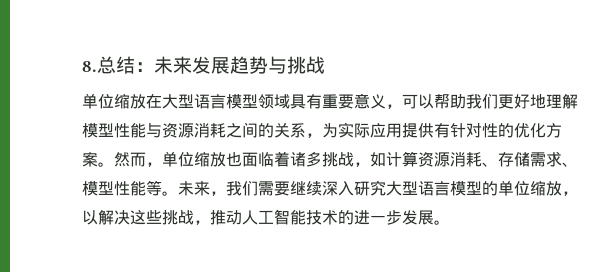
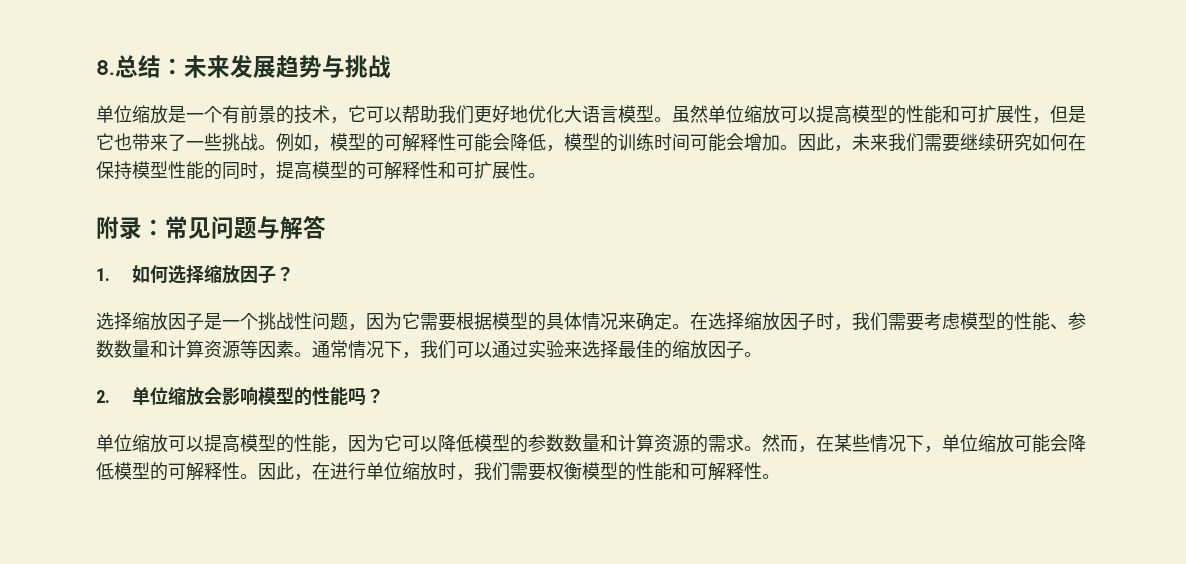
[146,93,402,109] 在大型语言模型领域具有重要意义， -> [168,105,366,124] 是一个有前景的技术，它
[546,94,578,109] [82,122,562,138] [82,151,578,167] [82,180,578,196] [82,209,434,225] 理解模型性能与资源消耗之间的关系，为实际应用提供有针对性的优化方案。然而，单位缩放也面临着诸多挑战，如计算资源消耗、存储需求、模型性能等。未来，我们需要继续深入研究大型语言模型的单位缩放，以解决这些挑战，推动人工智能技术的进一步发展 -> [528,105,1086,124] [96,133,1086,152] [96,161,546,180] [96,215,326,240] [96,264,294,284] [96,312,1086,331] [96,340,762,359] [96,386,384,406] [96,434,1086,453] [96,462,762,481] 优化大语言模型。虽然单位缩放可以提高模型的性能和可扩展性，但是它也带来了一些挑战。例如，模型的可解释性可能会降低，模型的训练时间可能会增加。因此，未来我们需要继续研究如何在保持模型性能的同时，提高模型的可解释性和可扩展性。 // 附录：常见问题与解答 // 1.如何选择缩放因子？ // 选择缩放因子是一个挑战性问题，因为它需要根据模型的具体情况来确定。在选择缩放因子时，我们需要考虑模型的性能、参数数量和计算资源等因素。通常情况下，我们可以通过实验来选择最佳的缩放因子。 // 2.单位缩放会影响模型的性能吗？ // 单位缩放可以提高模型的性能，因为它可以降低模型的参数数量和计算资源的需求。然而，在某些情况下，单位缩放可能会降低模型的可解释性。因此，在进行单位缩放时，我们需要权衡模型的性能和可解释性

